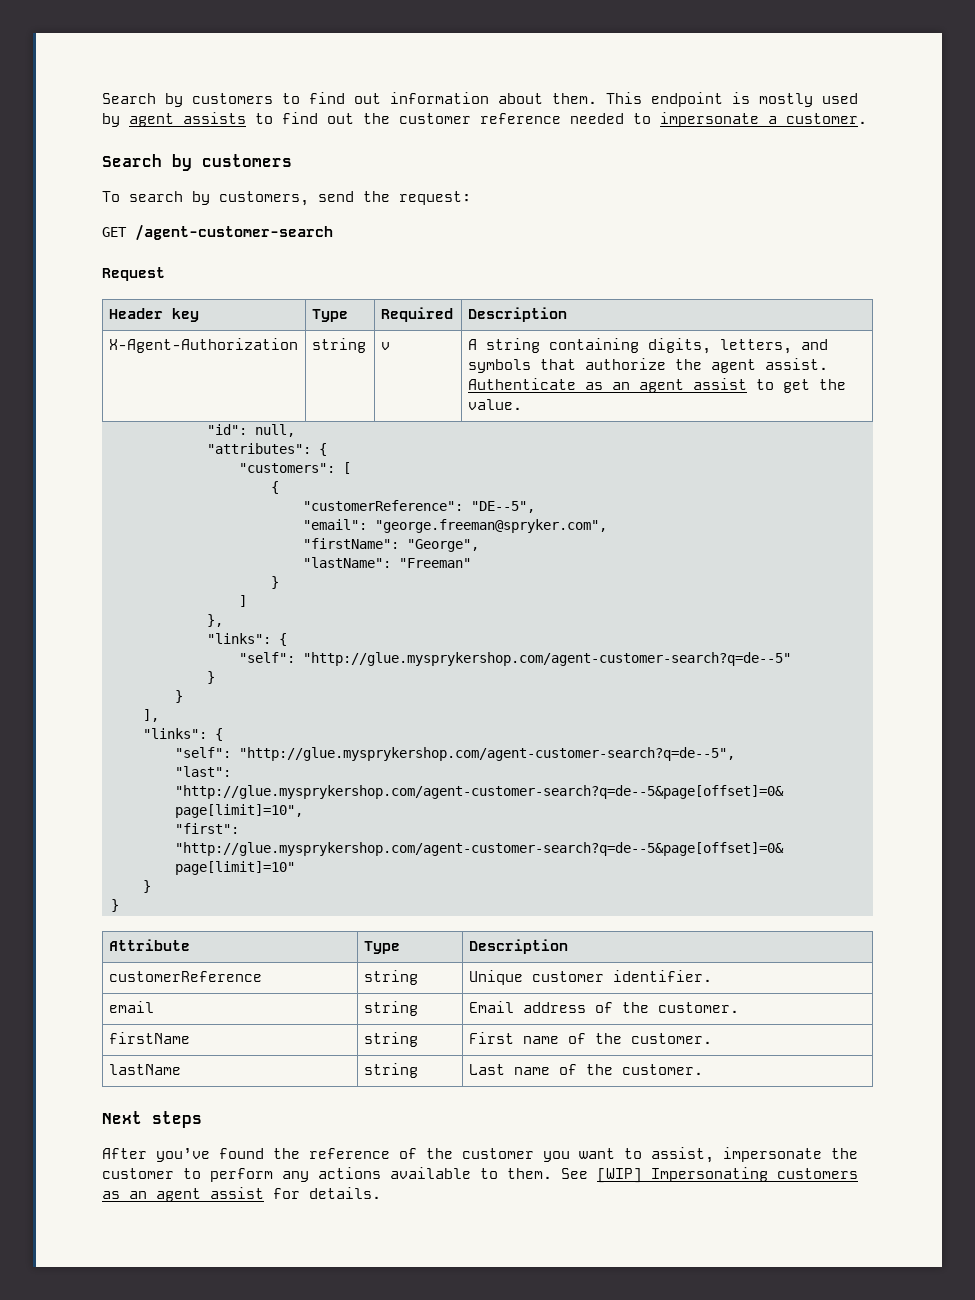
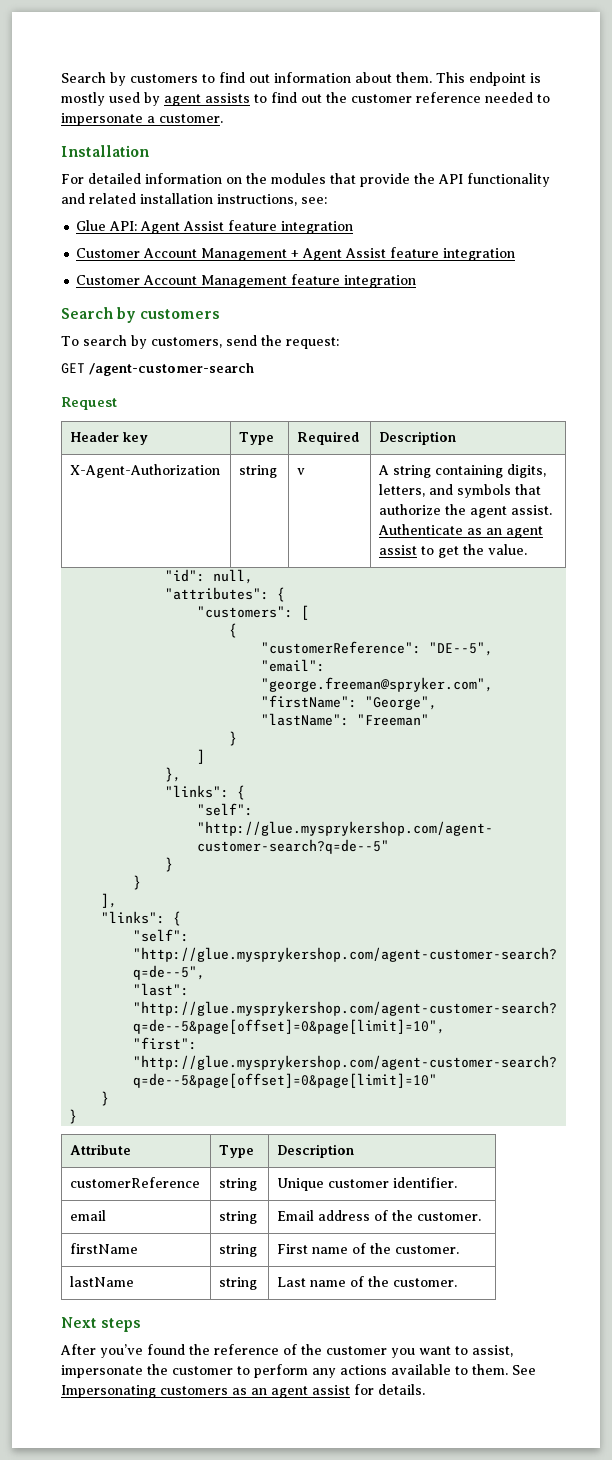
(867, 118) none -> [61,145,149,157] [61,173,550,187] [61,193,327,206] [76,220,354,234] [76,247,516,261] [76,274,417,288] // Installation // For detailed information on the modules that provide the API functionality and related installation instructions, see: // Glue API: Agent Assist feature integration // Customer Account Management + Agent Assist feature integration // Customer Account Management feature integration
[597,1168,642,1183] [WIP] -> (536, 1370) none

